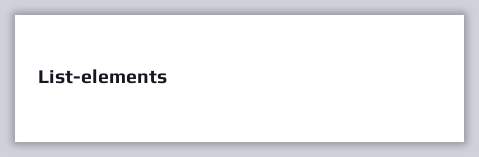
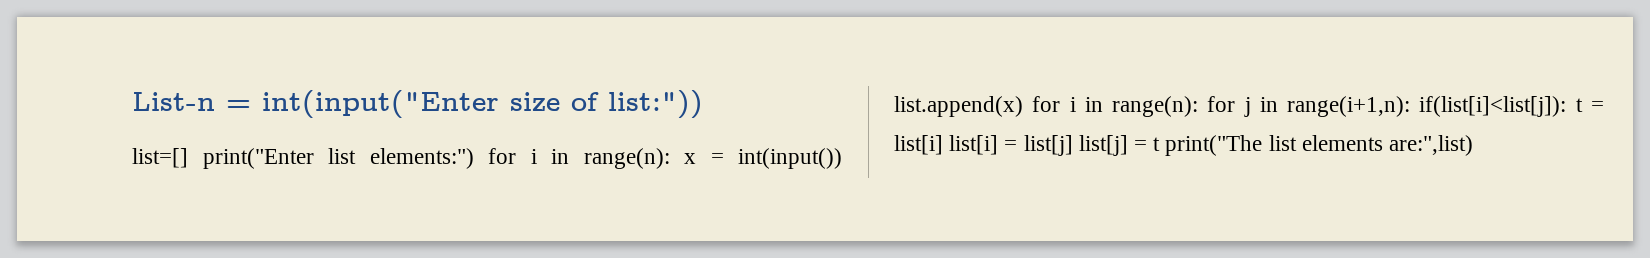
[38,69,167,84] List-elements -> [132,90,703,119] [132,148,842,169] [894,96,1604,117] [894,135,1474,156] List-n = int(input("Enter size of list:")) // list=[] print("Enter list elements:") for i in range(n): x = int(input()) list.append(x) for i in range(n): for j in range(i+1,n): if(list[i]<list[j]): t = list[i] list[i] = list[j] list[j] = t print("The list elements are:",list)

